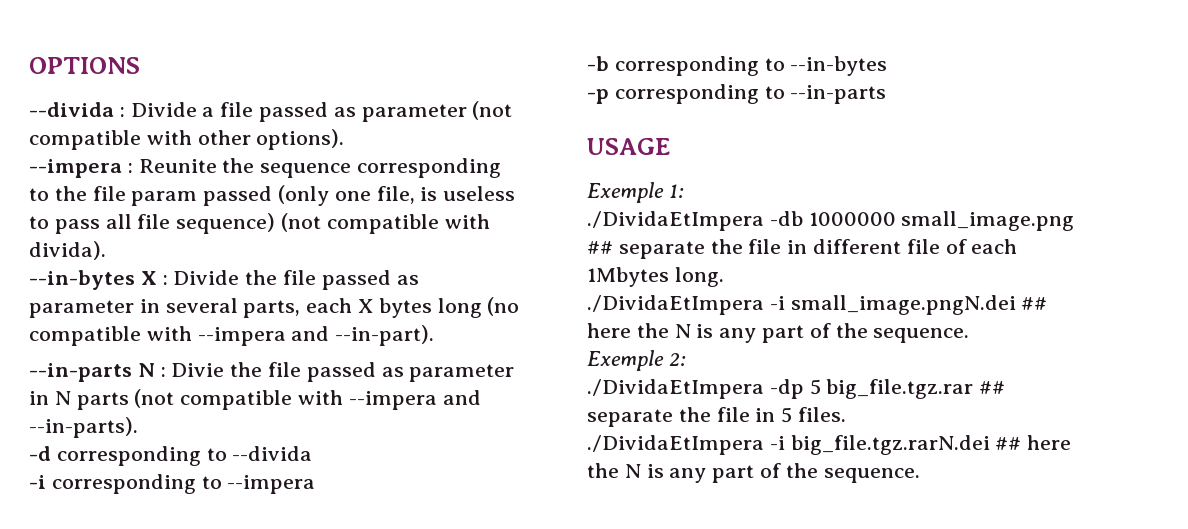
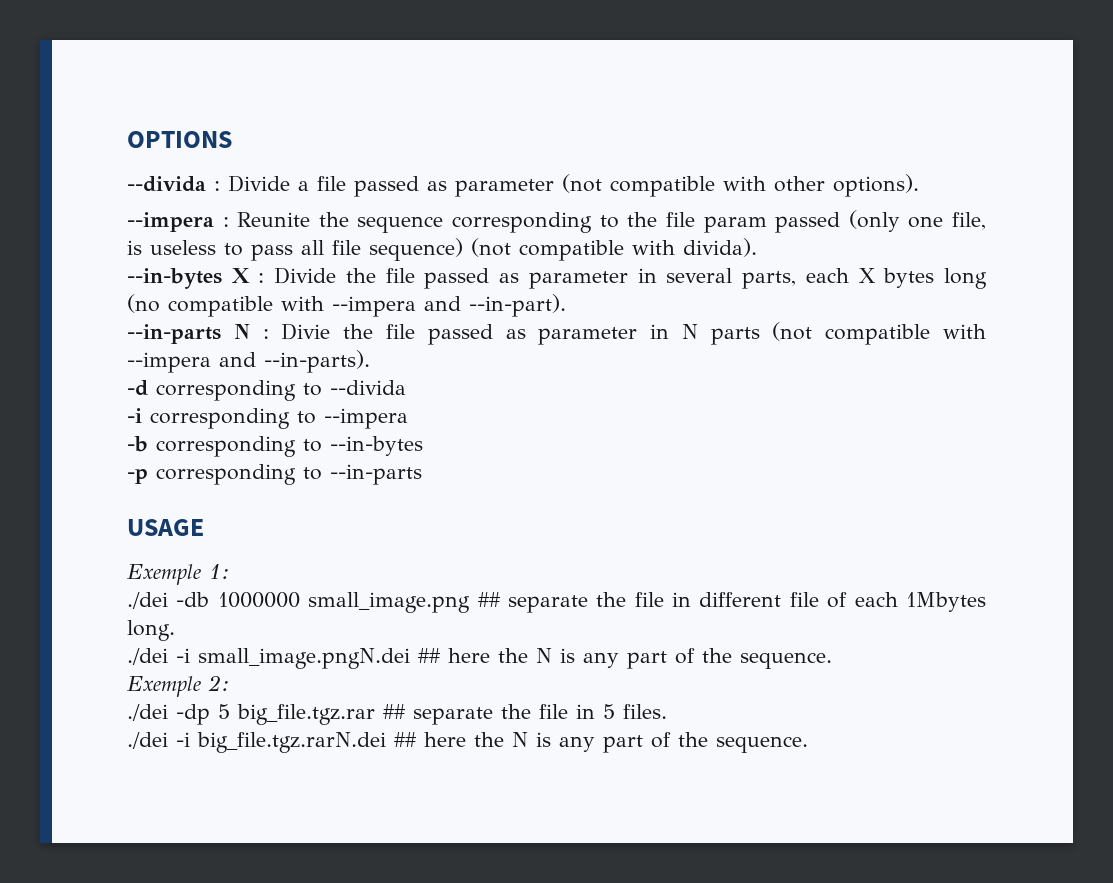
[587,211,764,231] ./DividaEtImpera -> [127,592,168,609] ./dei
[587,295,764,315] ./DividaEtImpera -> [127,648,168,665] ./dei
[587,379,764,399] ./DividaEtImpera -> [127,704,168,721] ./dei
[587,435,764,455] ./DividaEtImpera -> [127,732,168,749] ./dei

